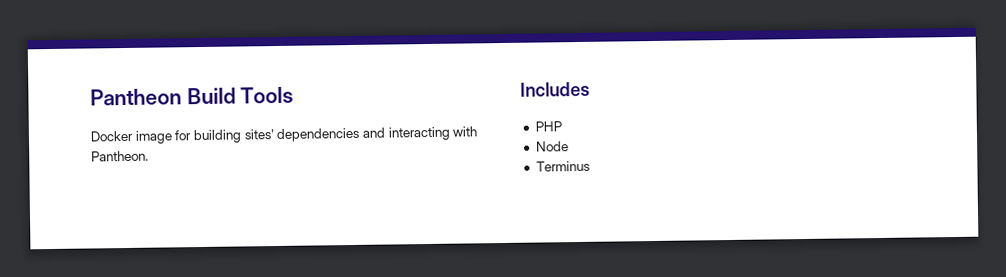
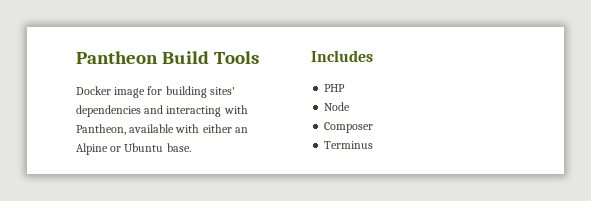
[91,150,149,162] Pantheon. -> [76,124,248,135] [76,143,191,155] Pantheon, available with either an Alpine or Ubuntu base.
(569, 146) none -> [324,122,374,133] // Composer

